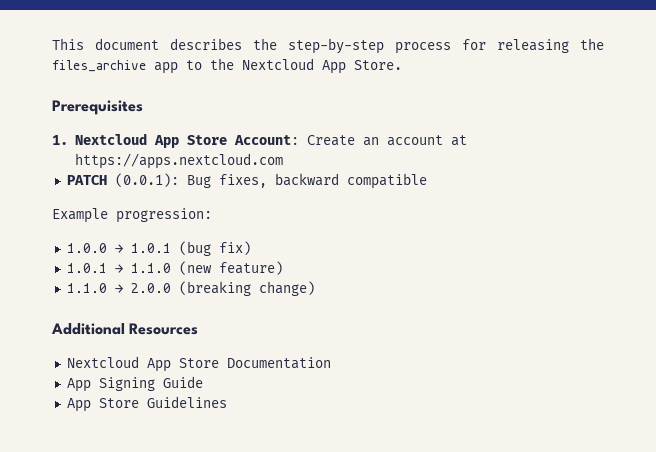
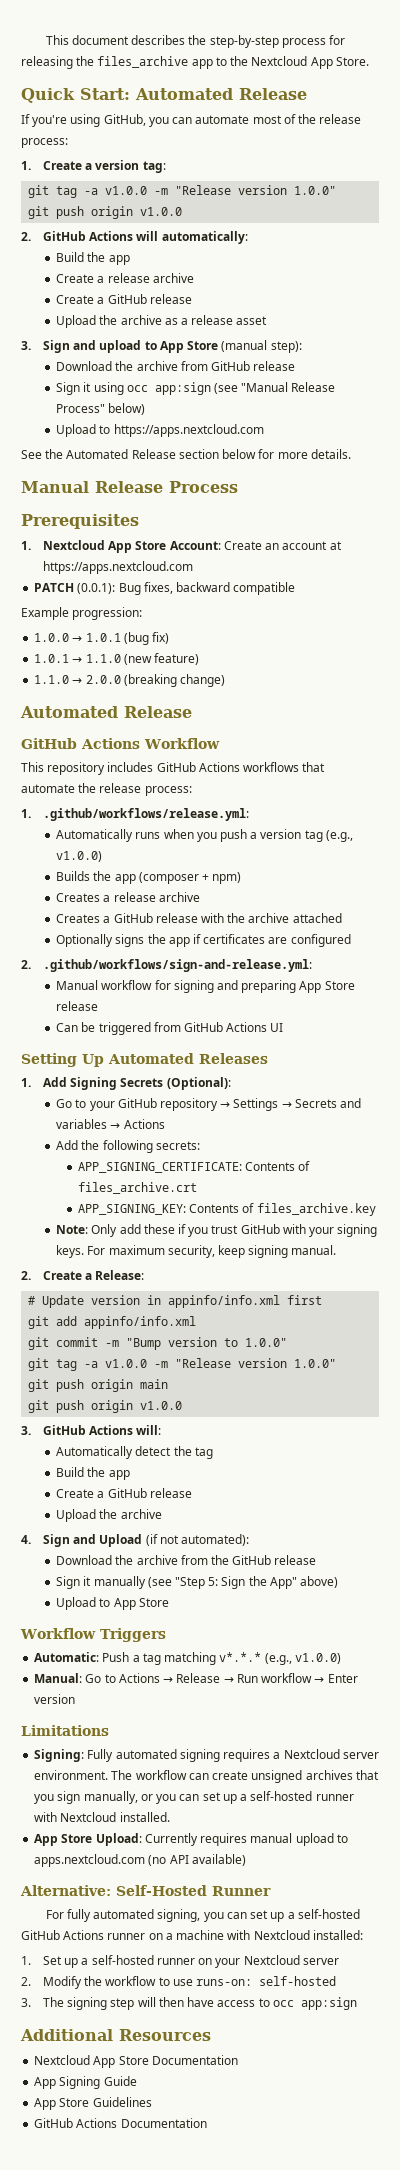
(402, 65) none -> [21,88,307,103] [21,114,362,127] [21,138,68,148] [21,160,166,173] [28,185,337,198] [28,206,183,219] [21,231,248,244] [56,252,130,265] [56,273,194,283] [56,294,192,304] [56,315,268,328] [21,340,302,353] [56,361,296,371] [56,382,336,395] [56,403,146,415] [56,424,264,437] [21,449,351,459] [21,481,238,493] // Quick Start: Automated Release // If you're using GitHub, you can automate most of the release process: // 1. Create a version tag: // git tag -a v1.0.0 -m "Release version 1.0.0" // git push origin v1.0.0 // 2. GitHub Actions will automatically: // Build the app // Create a release archive // Create a GitHub release // Upload the archive as a release asset // 3. Sign and upload to App Store (manual step): // Download the archive from GitHub release // Sign it using occ app:sign (see "Manual Release Process" below) // Upload to https://apps.nextcloud.com // See the Automated Release section below for more details. // Manual Release Process
(315, 288) none -> [20,706,192,718] [21,738,220,749] [21,762,326,775] [21,783,192,796] [21,808,249,821] [56,829,353,842] [56,851,103,862] [56,871,242,884] [56,892,200,902] [56,913,342,923] [56,934,351,947] [21,959,312,972] [56,980,355,993] [56,1001,99,1011] [56,1022,284,1035] [21,1053,268,1067] [21,1077,231,1090] [56,1098,362,1111] [56,1119,165,1129] [56,1140,200,1153] [77,1161,311,1173] [77,1182,197,1194] [77,1203,376,1216] [56,1224,378,1237] [56,1245,337,1258] [21,1270,145,1280] [28,1295,323,1308] [28,1316,197,1329] [28,1337,288,1350] [28,1358,337,1371] [28,1379,169,1392] [28,1400,183,1413] [21,1425,162,1435] [56,1446,213,1459] [56,1467,130,1480] [56,1488,192,1498] [56,1509,162,1522] [21,1534,250,1547] [56,1555,317,1565] [56,1576,339,1589] [56,1597,169,1610] [20,1628,166,1642] [34,1652,341,1665] [34,1673,358,1683] [34,1694,76,1704] [21,1725,109,1736] [34,1749,379,1762] [34,1770,379,1783] [34,1791,354,1804] [34,1812,170,1822] [34,1833,348,1846] [34,1854,246,1867] [20,1885,271,1896] [45,1909,360,1922] [21,1930,363,1940] [21,1955,339,1968] [21,1976,337,1989] [21,1997,357,2010] // Automated Release // GitHub Actions Workflow // This repository includes GitHub Actions workflows that automate the release process: // 1. .github/workflows/release.yml: // Automatically runs when you push a version tag (e.g., v1.0.0) // Builds the app (composer + npm) // Creates a release archive // Creates a GitHub release with the archive attached // Optionally signs the app if certificates are configured // 2. .github/workflows/sign-and-release.yml: // Manual workflow for signing and preparing App Store release // Can be triggered from GitHub Actions UI // Setting Up Automated Releases // 1. Add Signing Secrets (Optional): // Go to your GitHub repository → Settings → Secrets and variables → Actions // Add the following secrets: // APP_SIGNING_CERTIFICATE: Contents of files_archive.crt // APP_SIGNING_KEY: Contents of files_archive.key // Note: Only add these if you trust GitHub with your signing keys. For maximum security, keep signing manual. // 2. Create a Release: // # Update version in appinfo/info.xml first // git add appinfo/info.xml // git commit -m "Bump version to 1.0.0" // git tag -a v1.0.0 -m "Release version 1.0.0" // git push origin main // git push origin v1.0.0 // 3. GitHub Actions will: // Automatically detect the tag // Build the app // Create a GitHub release // Upload the archive // 4. Sign and Upload (if not automated): // Download the archive from the GitHub release // Sign it manually (see "Step 5: Sign the App" above) // Upload to App Store // Workflow Triggers // Automatic: Push a tag matching v*.*.* (e.g., v1.0.0) // Manual: Go to Actions → Release → Run workflow → Enter version // Limitations // Signing: Fully automated signing requires a Nextcloud server environment. The workflow can create unsigned archives that you sign manually, or you can set up a self-hosted runner with Nextcloud installed. // App Store Upload: Currently requires manual upload to apps.nextcloud.com (no API available) // Alternative: Self-Hosted Runner // For fully automated signing, you can set up a self-hosted GitHub Actions runner on a machine with Nextcloud installed: // 1. Set up a self-hosted runner on your Nextcloud server // 2. Modify the workflow to use runs-on: self-hosted // 3. The signing step will then have access to occ app:sign
(227, 402) none -> [34,2118,207,2128] // GitHub Actions Documentation

